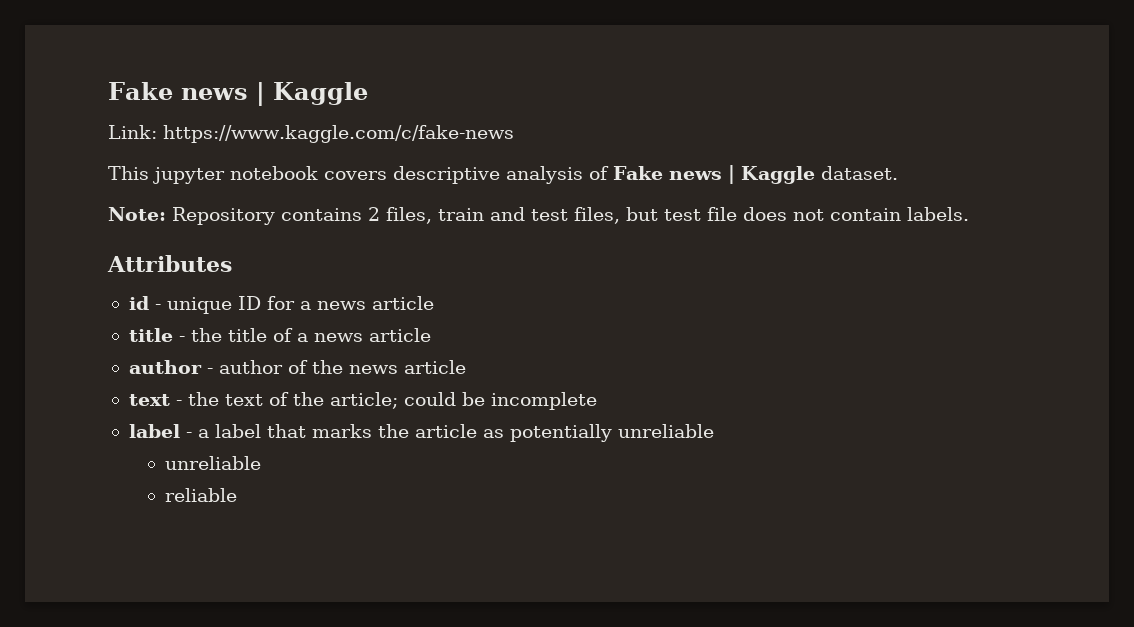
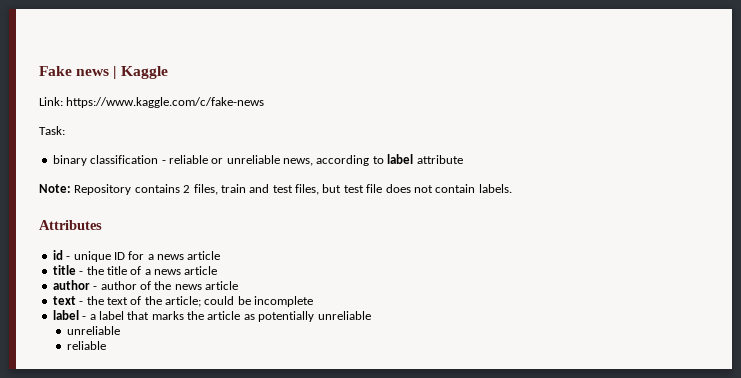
[108,165,898,184] This jupyter notebook covers descriptive analysis of Fake news | Kaggle dataset. -> [39,126,65,135] [52,154,463,166] Task: // binary classification - reliable or unreliable news, according to label attribute

